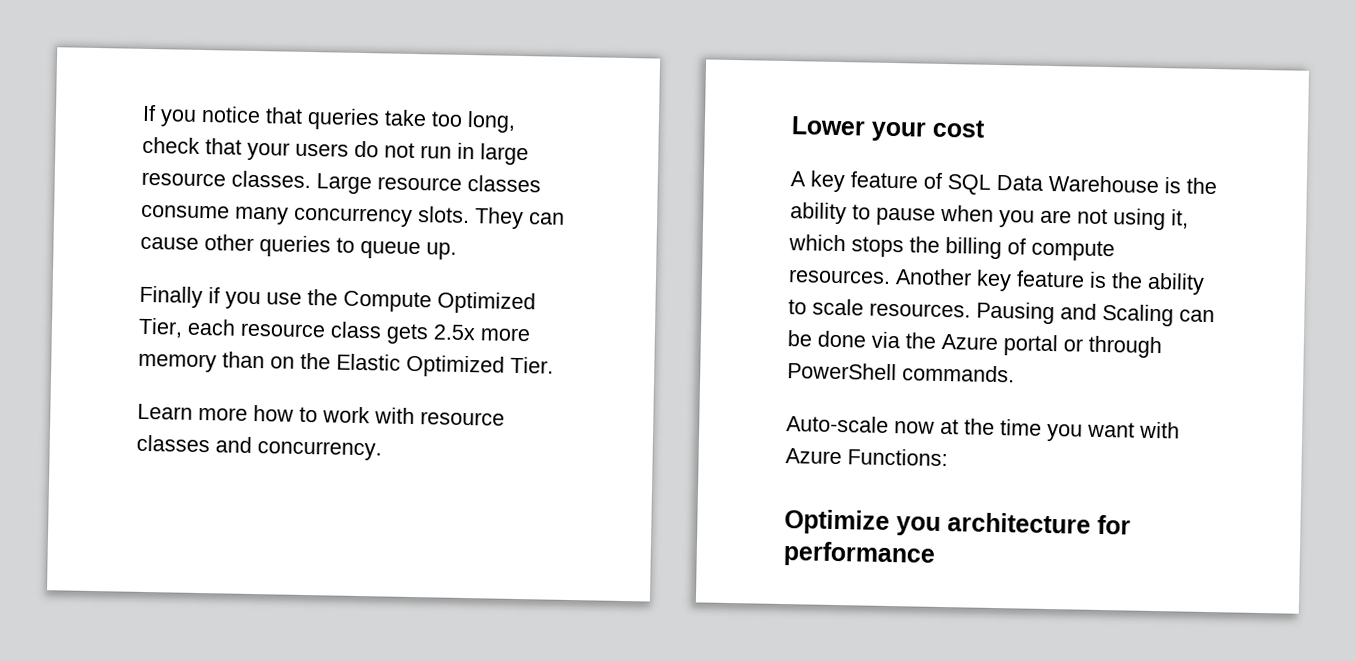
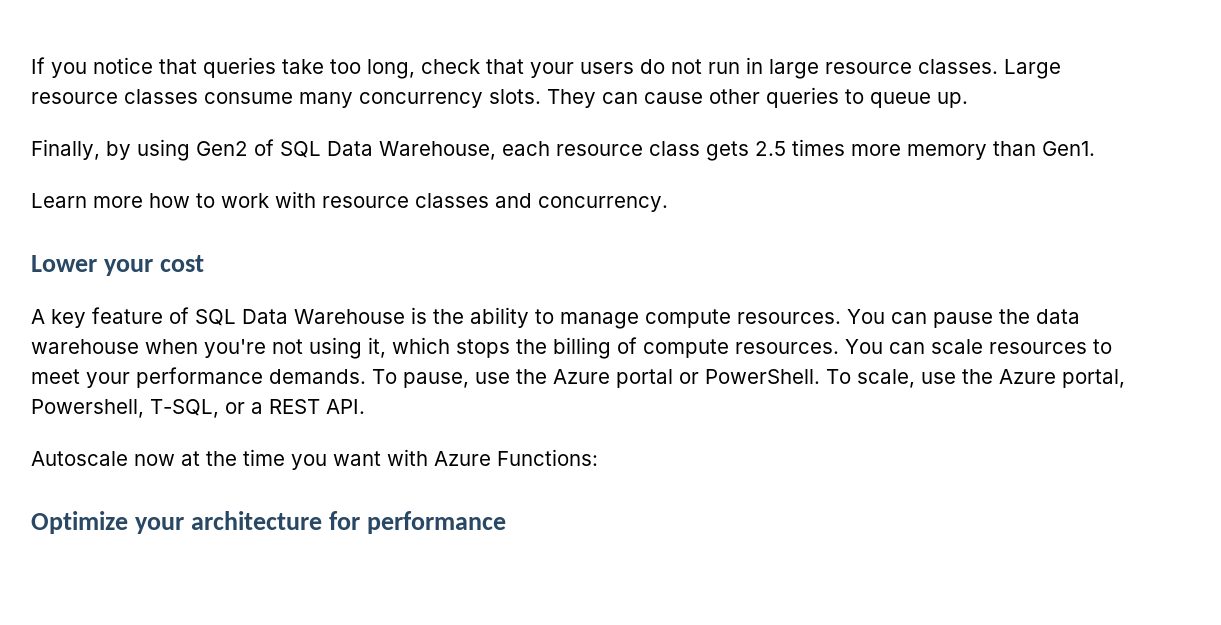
[139,285,536,315] [138,317,183,338] Finally if you use the Compute Optimized Tier, -> [31,139,496,161] Finally, by using Gen2 of SQL Data Warehouse,
[433,324,476,341] 2.5x -> [755,139,845,156] 2.5 times
[270,352,554,378] on the Elastic Optimized Tier. -> [1042,141,1095,156] Gen1.
[876,204,1072,228] pause when you are -> [560,309,1080,329] [31,339,266,358] manage compute resources. You can pause the data warehouse when you're
[895,268,1205,295] [788,298,1215,327] [787,330,1162,359] [787,362,1015,383] [786,415,889,433] Another key feature is the ability to scale resources. Pausing and Scaling can be done via the Azure portal or through PowerShell commands. // Auto-scale -> [845,339,1112,354] [31,367,1125,388] [31,399,365,418] [31,451,128,466] You can scale resources to meet your performance demands. To pause, use the Azure portal or PowerShell. To scale, use the Azure portal, Powershell, T-SQL, or a REST API. // Autoscale
[896,516,941,536] you -> [134,517,184,534] your

